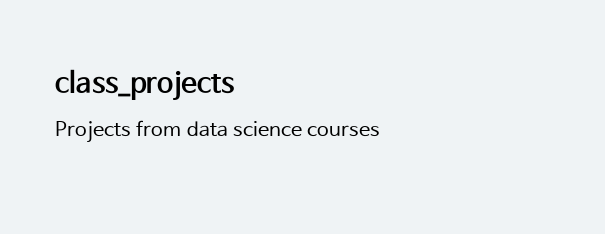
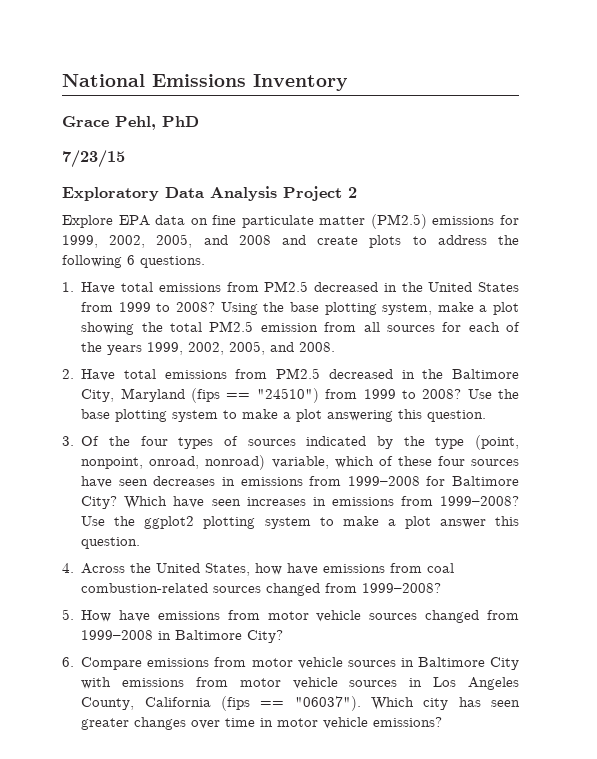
[55,69,234,101] [55,120,381,143] class_projects // Projects from data science courses -> [62,74,348,91] [62,116,199,130] [62,150,125,168] [62,186,357,201] [62,214,519,229] [62,234,519,248] [62,255,205,268] [62,281,519,294] [81,302,519,315] [81,321,520,335] [81,341,336,355] [62,368,519,381] [81,388,519,403] [81,409,487,422] [62,435,519,450] [81,455,519,470] [81,476,519,488] [81,496,519,509] [81,516,519,529] [81,537,141,549] [62,563,455,576] [81,583,442,596] [62,609,519,623] [81,630,284,643] [62,657,519,670] [81,677,519,690] [81,696,520,711] [81,717,443,730] National Emissions Inventory // Grace Pehl, PhD // 7/23/15 // Exploratory Data Analysis Project 2 // Explore EPA data on fine particulate matter (PM2.5) emissions for 1999, 2002, 2005, and 2008 and create plots to address the following 6 questions. // 1. Have total emissions from PM2.5 decreased in the United States from 1999 to 2008? Using the base plotting system, make a plot showing the total PM2.5 emission from all sources for each of the years 1999, 2002, 2005, and 2008. // 2. Have total emissions from PM2.5 decreased in the Baltimore City, Maryland (fips == "24510") from 1999 to 2008? Use the base plotting system to make a plot answering this question. // 3. Of the four types of sources indicated by the type (point, nonpoint, onroad, nonroad) variable, which of these four sources have seen decreases in emissions from 1999–2008 for Baltimore City? Which have seen increases in emissions from 1999–2008? Use the ggplot2 plotting system to make a plot answer this question. // 4. Across the United States, how have emissions from coal combustion-related sources changed from 1999–2008? // 5. How have emissions from motor vehicle sources changed from 1999–2008 in Baltimore City? // 6. Compare emissions from motor vehicle sources in Baltimore City with emissions from motor vehicle sources in Los Angeles County, California (fips == "06037"). Which city has seen greater changes over time in motor vehicle emissions?

